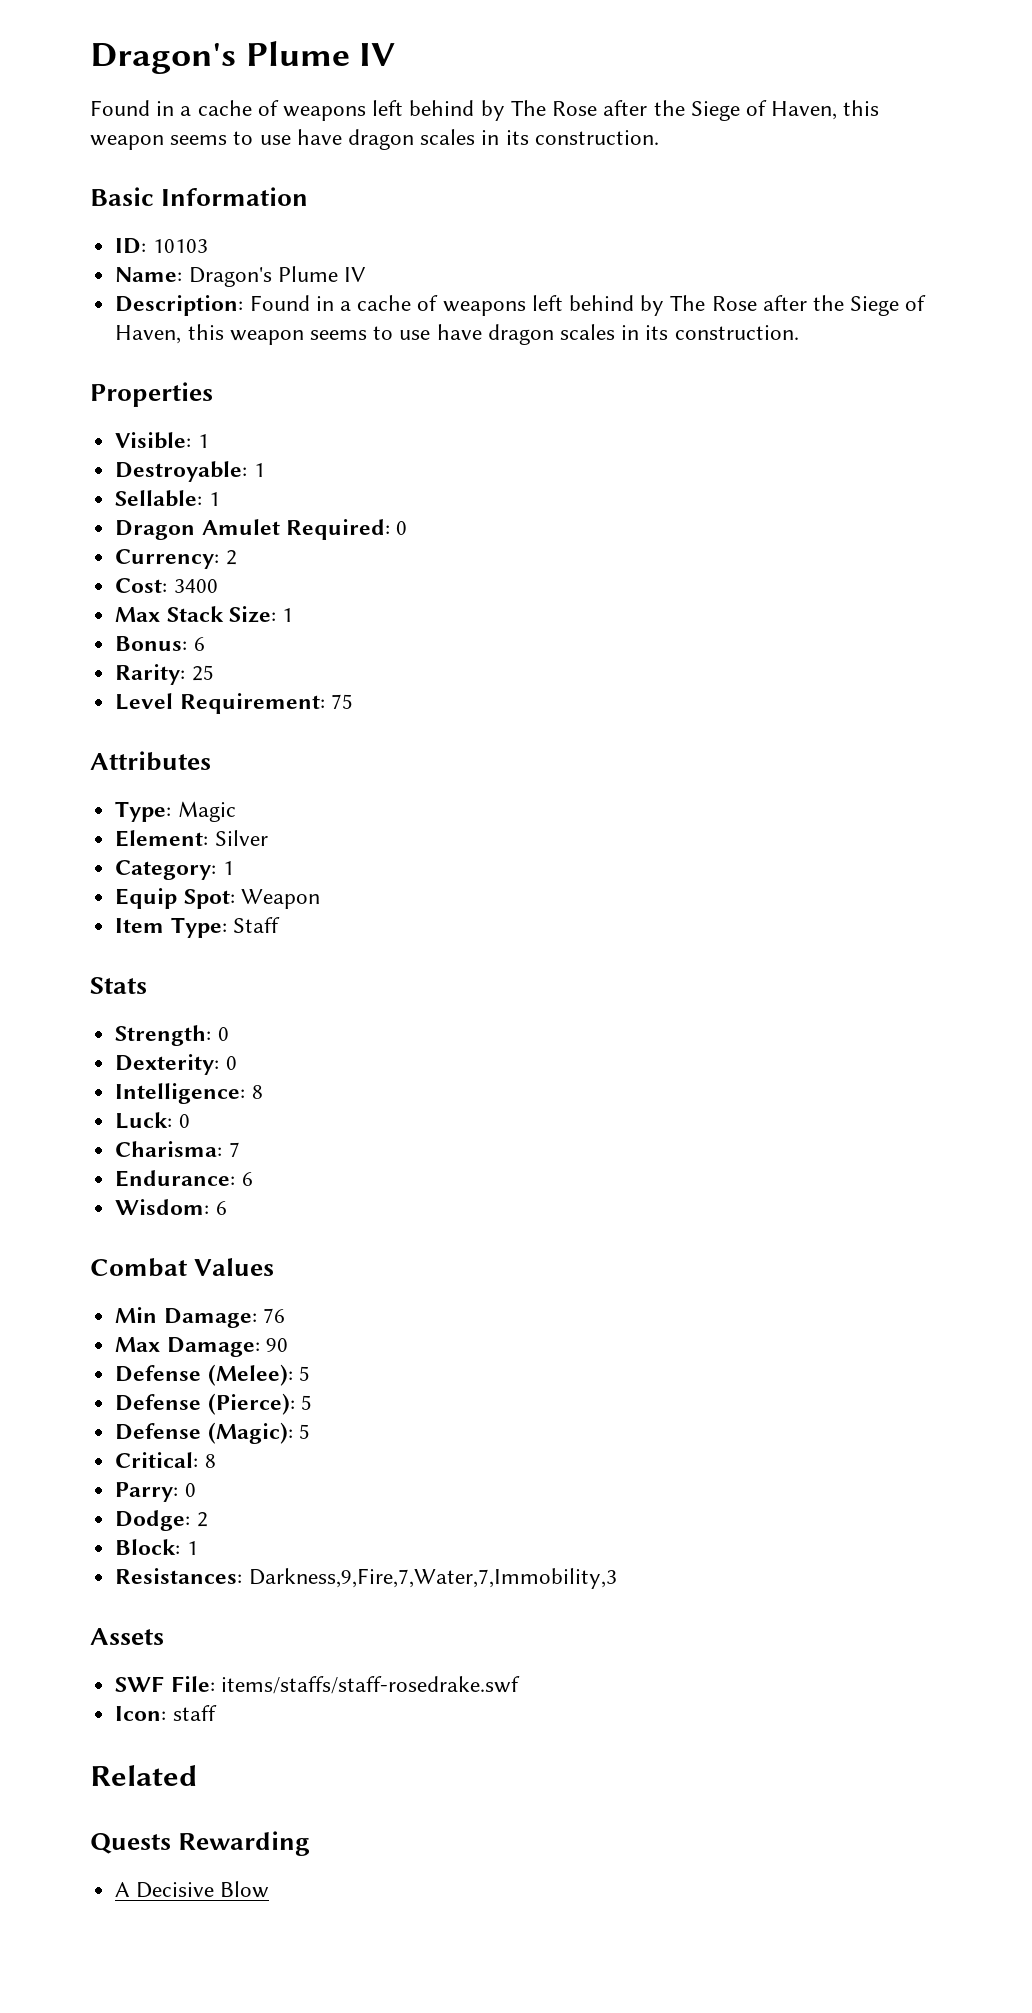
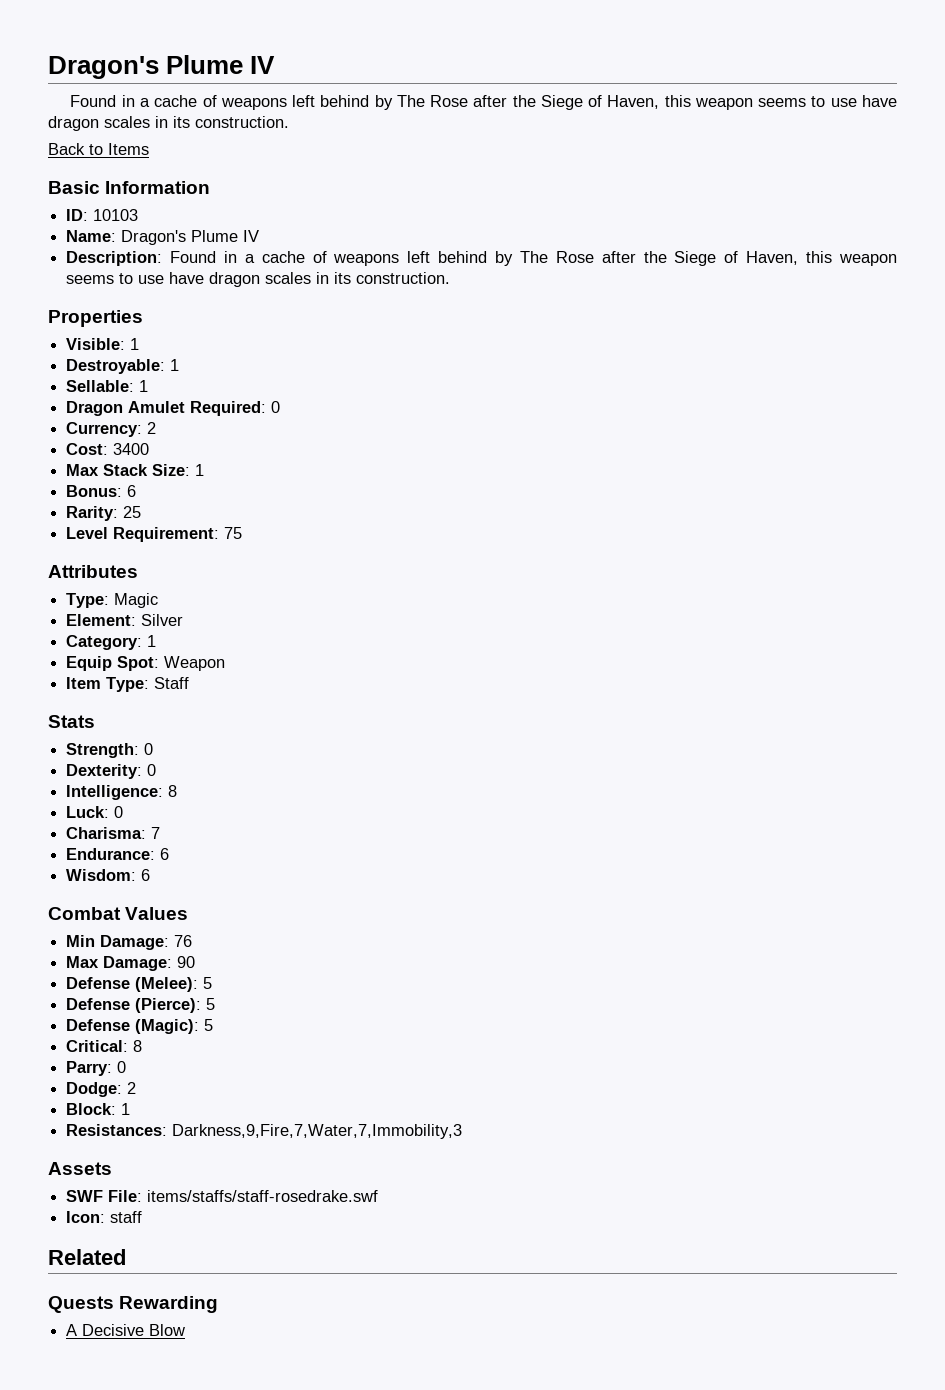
(659, 137) none -> [48,143,149,155] // Back to Items

